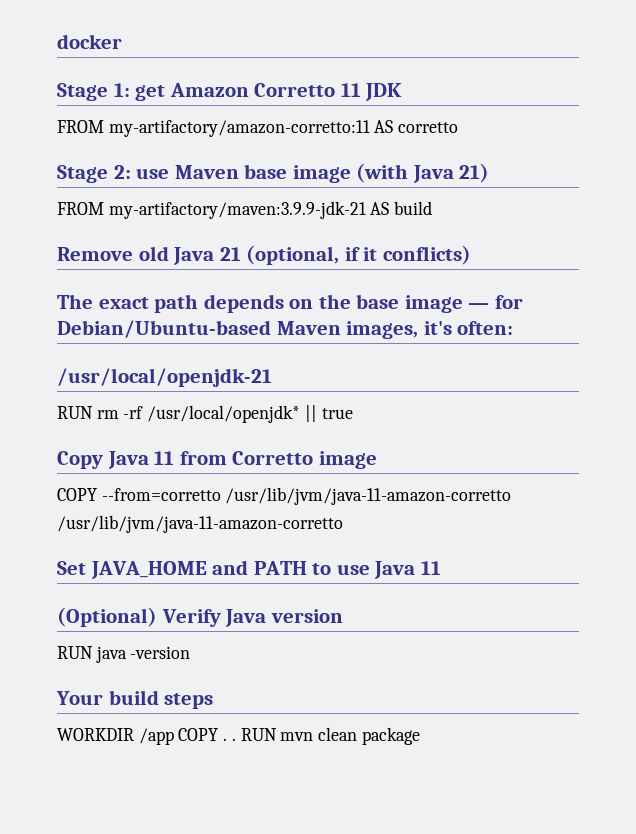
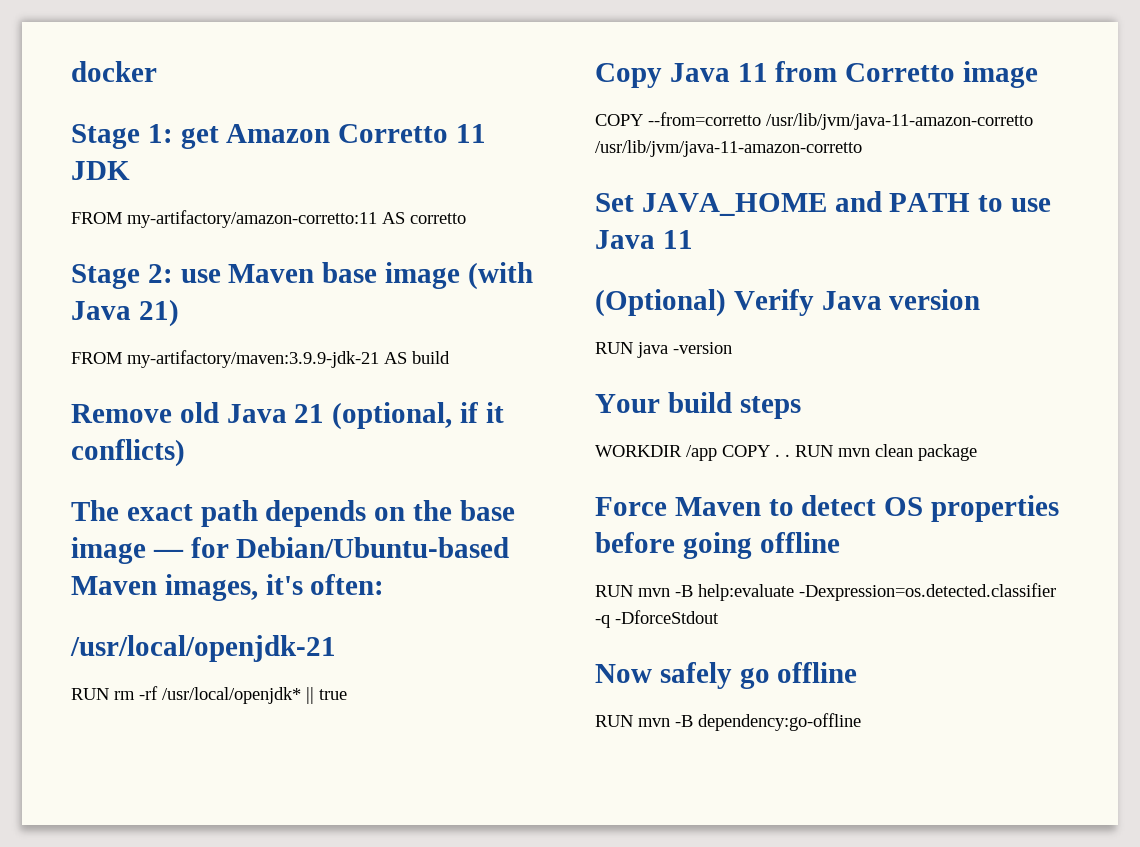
(420, 736) none -> [595,495,1060,522] [595,532,840,559] [595,583,1056,601] [595,610,719,628] [595,662,858,689] [595,713,861,731] // Force Maven to detect OS properties before going offline // RUN mvn -B help:evaluate -Dexpression=os.detected.classifier -q -DforceStdout // Now safely go offline // RUN mvn -B dependency:go-offline

